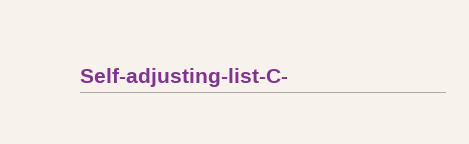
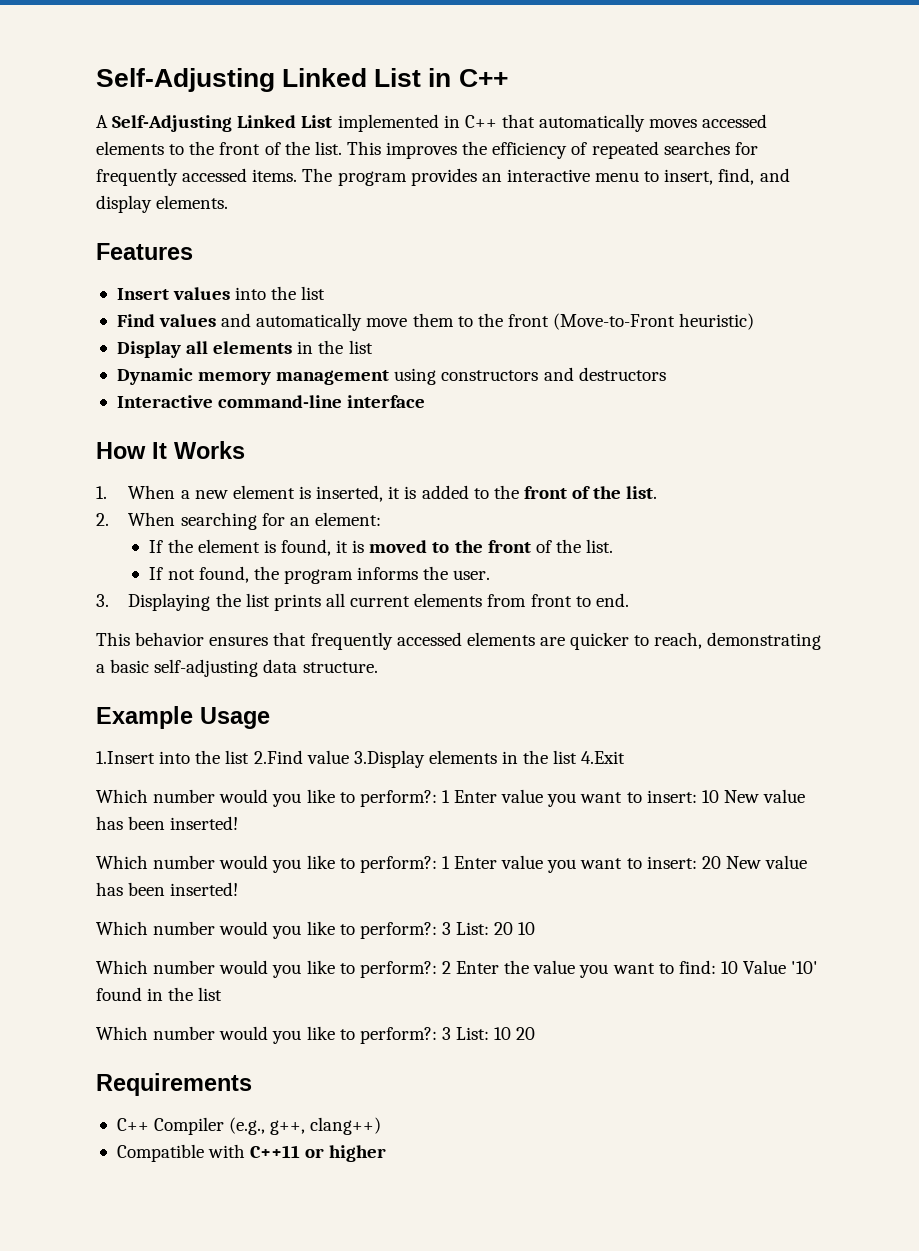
[80,68,288,87] Self-adjusting-list-C- -> [96,68,508,92] [96,114,768,132] [96,141,758,159] [96,168,790,186] [96,195,229,213] [96,243,193,260] [116,286,326,300] [116,313,755,331] [116,340,373,358] [116,367,666,385] [116,395,426,408] [96,441,245,459] [96,485,658,502] [96,512,381,530] [149,539,614,556] [149,566,491,584] [96,593,629,611] [96,632,822,650] [96,659,378,677] [96,706,270,729] [96,750,626,768] [96,789,806,807] [96,816,239,830] [96,855,808,873] [96,882,239,896] [96,921,536,939] [96,960,819,978] [96,987,223,1001] [96,1026,536,1044] [96,1073,252,1096] [116,1117,382,1135] [116,1144,387,1162] Self-Adjusting Linked List in C++ // A Self-Adjusting Linked List implemented in C++ that automatically moves accessed elements to the front of the list. This improves the efficiency of repeated searches for frequently accessed items. The program provides an interactive menu to insert, find, and display elements. // Features // Insert values into the list // Find values and automatically move them to the front (Move-to-Front heuristic) // Display all elements in the list // Dynamic memory management using constructors and destructors // Interactive command-line interface // How It Works // 1. When a new element is inserted, it is added to the front of the list. // 2. When searching for an element: // If the element is found, it is moved to the front of the list. // If not found, the program informs the user. // 3. Displaying the list prints all current elements from front to end. // This behavior ensures that frequently accessed elements are quicker to reach, demonstrating a basic self-adjusting data structure. // Example Usage // 1.Insert into the list 2.Find value 3.Display elements in the list 4.Exit // Which number would you like to perform?: 1 Enter value you want to insert: 10 New value has been inserted! // Which number would you like to perform?: 1 Enter value you want to insert: 20 New value has been inserted! // Which number would you like to perform?: 3 List: 20 10 // Which number would you like to perform?: 2 Enter the value you want to find: 10 Value '10' found in the list // Which number would you like to perform?: 3 List: 10 20 // Requirements // C++ Compiler (e.g., g++, clang++) // Compatible with C++11 or higher

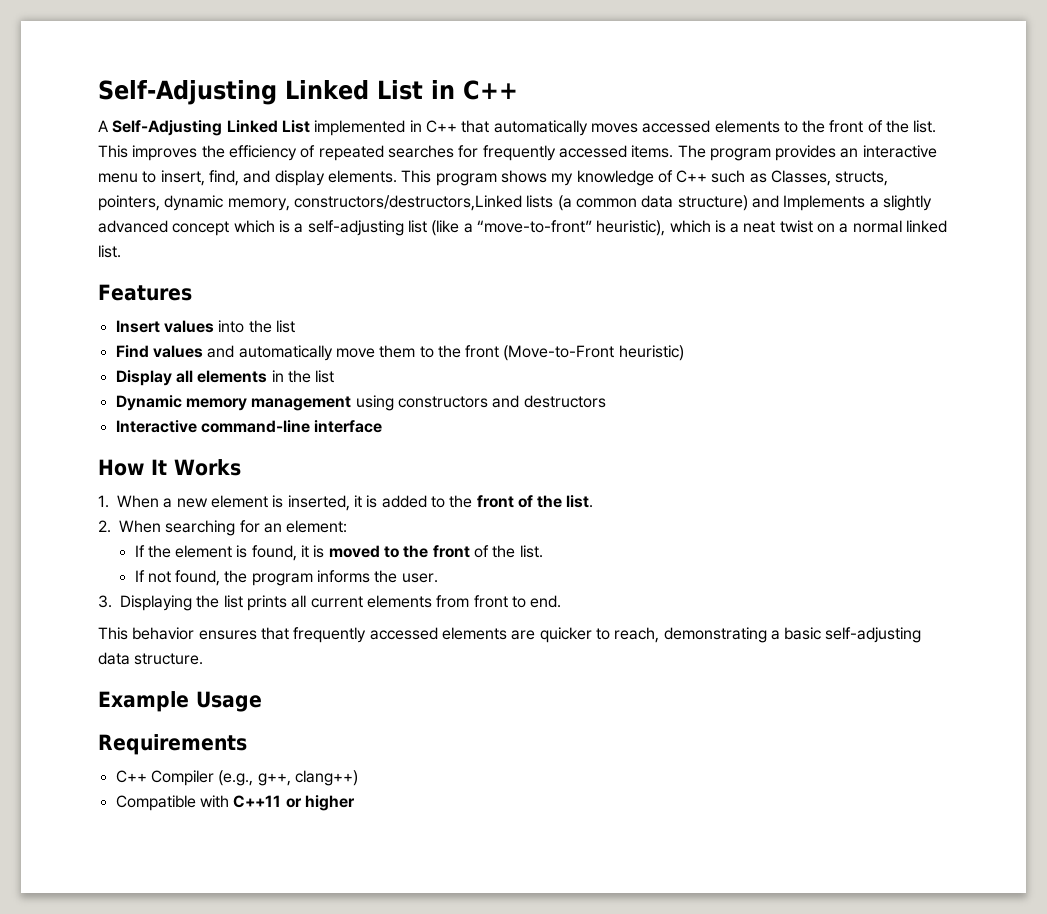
(229, 202) none -> [401,170,889,186] [98,195,932,211] [98,220,948,236] [98,245,121,258] This program shows my knowledge of C++ such as Classes, structs, pointers, dynamic memory, constructors/destructors,Linked lists (a common data structure) and Implements a slightly advanced concept which is a self-adjusting list (like a “move-to-front” heuristic), which is a neat twist on a normal linked list.
[96,750,626,768] [96,789,806,807] [96,816,239,830] [96,855,808,873] [96,882,239,896] [96,921,536,939] [96,960,819,978] [96,987,223,1001] [96,1026,536,1044] // 1.Insert into the list 2.Find value 3.Display elements in the list 4.Exit // Which number would you like to perform?: 1 Enter value you want to insert: 10 New value has been inserted! // Which number would you like to perform?: 1 Enter value you want to insert: 20 New value has been inserted! // Which number would you like to perform?: 3 List: 20 10 // Which number would you like to perform?: 2 Enter the value you want to find: 10 Value '10' found in the list // Which number would you like to perform?: 3 List: 10 20 -> (262, 701) none

